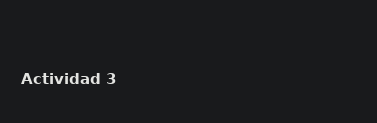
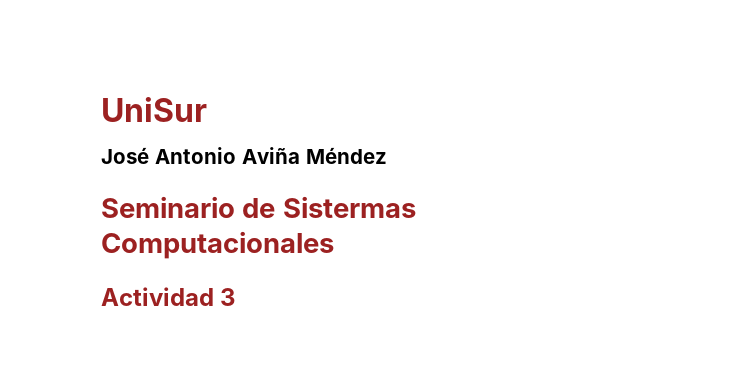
(21, 78) none -> [101,97,207,122] [101,147,387,164] [101,196,416,218] [101,231,334,259] UniSur // José Antonio Aviña Méndez // Seminario de Sistermas Computacionales //

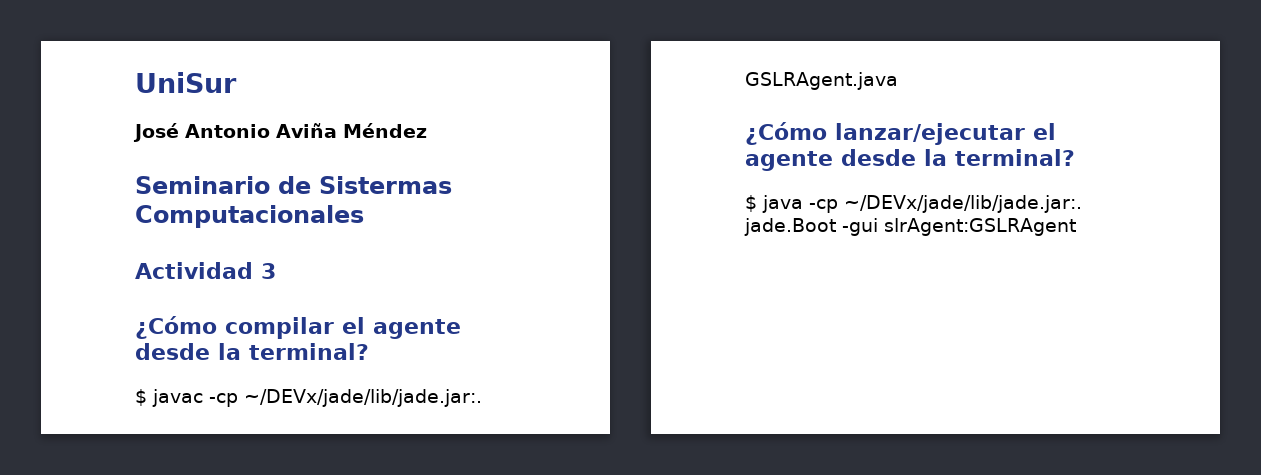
(237, 297) none -> [135,316,461,339] [135,343,369,360] [135,389,482,407] [745,72,898,90] [745,122,1056,145] [745,149,1075,171] [745,195,1082,213] [744,218,1076,236] // ¿Cómo compilar el agente desde la terminal? // $ javac -cp ~/DEVx/jade/lib/jade.jar:. GSLRAgent.java // ¿Cómo lanzar/ejecutar el agente desde la terminal? // $ java -cp ~/DEVx/jade/lib/jade.jar:. jade.Boot -gui slrAgent:GSLRAgent

